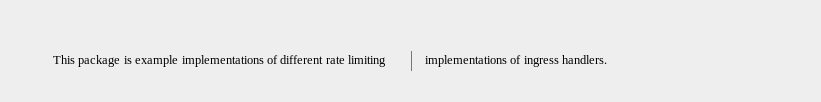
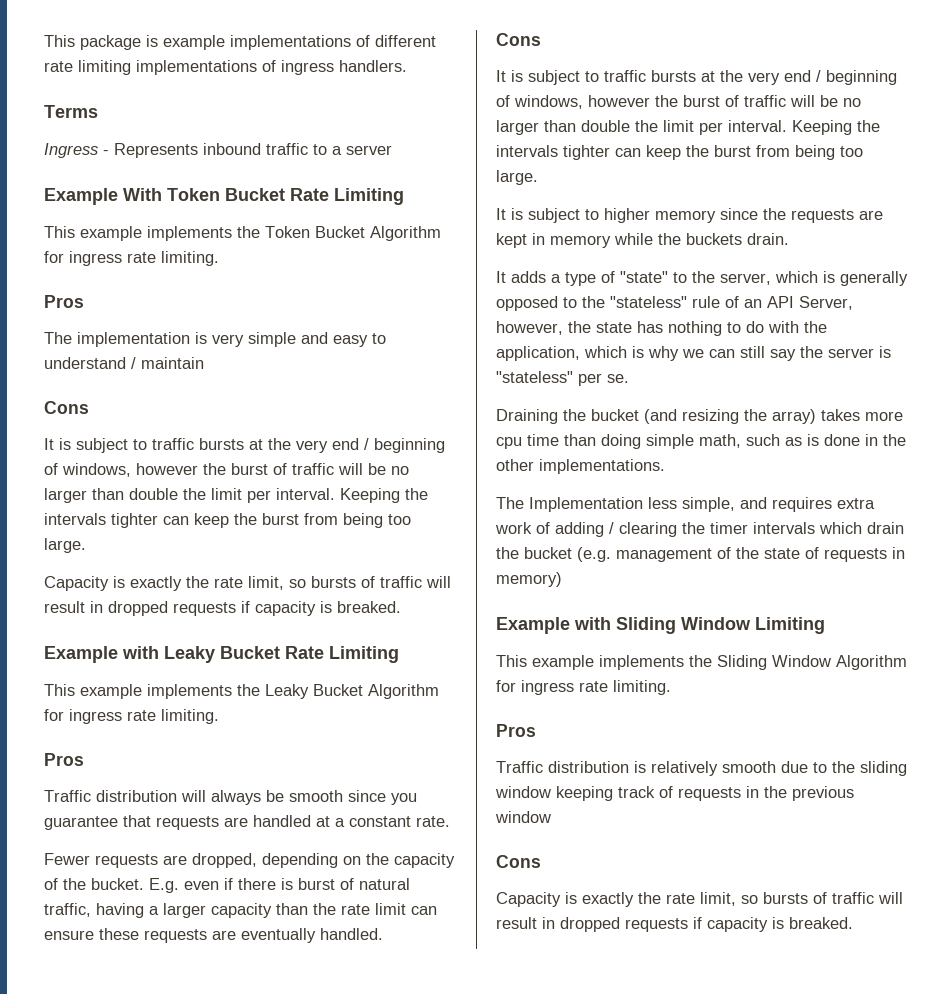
(608, 59) none -> [44,105,98,118] [44,143,392,158] [44,188,404,205] [44,226,441,241] [44,251,219,266] [44,295,84,308] [44,332,386,347] [44,357,204,369] [44,401,89,414] [44,438,445,453] [44,463,409,477] [44,488,428,503] [44,513,411,528] [44,538,86,553] [44,576,451,591] [44,601,401,616] [44,646,399,663] [44,684,439,699] [44,709,219,724] [44,753,84,766] [44,790,417,805] [44,815,450,830] [44,853,455,868] [44,878,410,893] [44,903,437,918] [44,928,383,943] [496,33,541,46] [496,70,897,85] [496,95,861,109] [496,120,880,135] [496,145,863,160] [496,170,538,185] [496,208,883,223] [496,233,789,248] [496,271,908,286] [496,296,853,311] [496,321,827,336] [496,346,891,361] [496,371,629,386] [496,409,903,424] [496,434,906,449] [496,459,665,474] [496,497,875,512] [495,522,904,537] [496,547,905,562] [496,572,562,587] [496,617,825,634] [496,655,907,670] [496,680,671,695] [496,724,536,737] [496,761,907,776] [495,786,854,801] [495,811,551,823] [496,855,541,868] [496,892,903,907] [496,917,853,932] // Terms // Ingress - Represents inbound traffic to a server // Example With Token Bucket Rate Limiting // This example implements the Token Bucket Algorithm for ingress rate limiting. // Pros // The implementation is very simple and easy to understand / maintain // Cons // It is subject to traffic bursts at the very end / beginning of windows, however the burst of traffic will be no larger than double the limit per interval. Keeping the intervals tighter can keep the burst from being too large. // Capacity is exactly the rate limit, so bursts of traffic will result in dropped requests if capacity is breaked. // Example with Leaky Bucket Rate Limiting // This example implements the Leaky Bucket Algorithm for ingress rate limiting. // Pros // Traffic distribution will always be smooth since you guarantee that requests are handled at a constant rate. // Fewer requests are dropped, depending on the capacity of the bucket. E.g. even if there is burst of natural traffic, having a larger capacity than the rate limit can ensure these requests are eventually handled. // Cons // It is subject to traffic bursts at the very end / beginning of windows, however the burst of traffic will be no larger than double the limit per interval. Keeping the intervals tighter can keep the burst from being too large. // It is subject to higher memory since the requests are kept in memory while the buckets drain. // It adds a type of "state" to the server, which is generally opposed to the "stateless" rule of an API Server, however, the state has nothing to do with the application, which is why we can still say the server is "stateless" per se. // Draining the bucket (and resizing the array) takes more cpu time than doing simple math, such as is done in the other implementations. // The Implementation less simple, and requires extra work of adding / clearing the timer intervals which drain the bucket (e.g. management of the state of requests in memory) // Example with Sliding Window Limiting // This example implements the Sliding Window Algorithm for ingress rate limiting. // Pros // Traffic distribution is relatively smooth due to the sliding window keeping track of requests in the previous window // Cons // Capacity is exactly the rate limit, so bursts of traffic will result in dropped requests if capacity is breaked.

